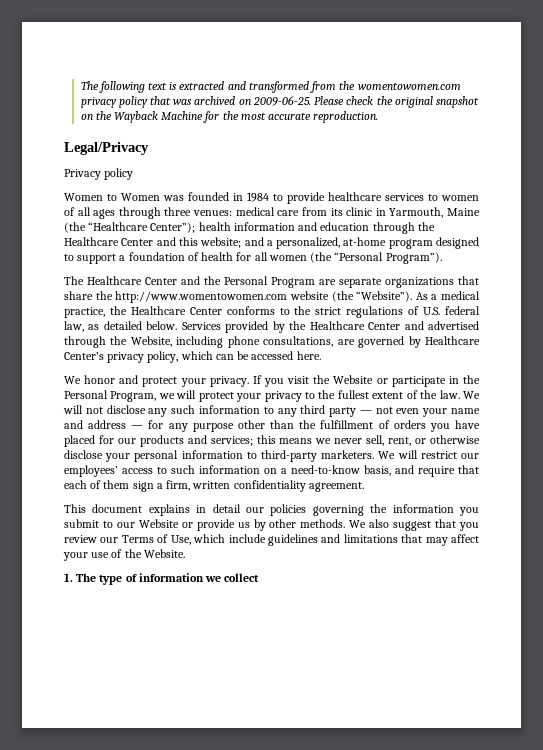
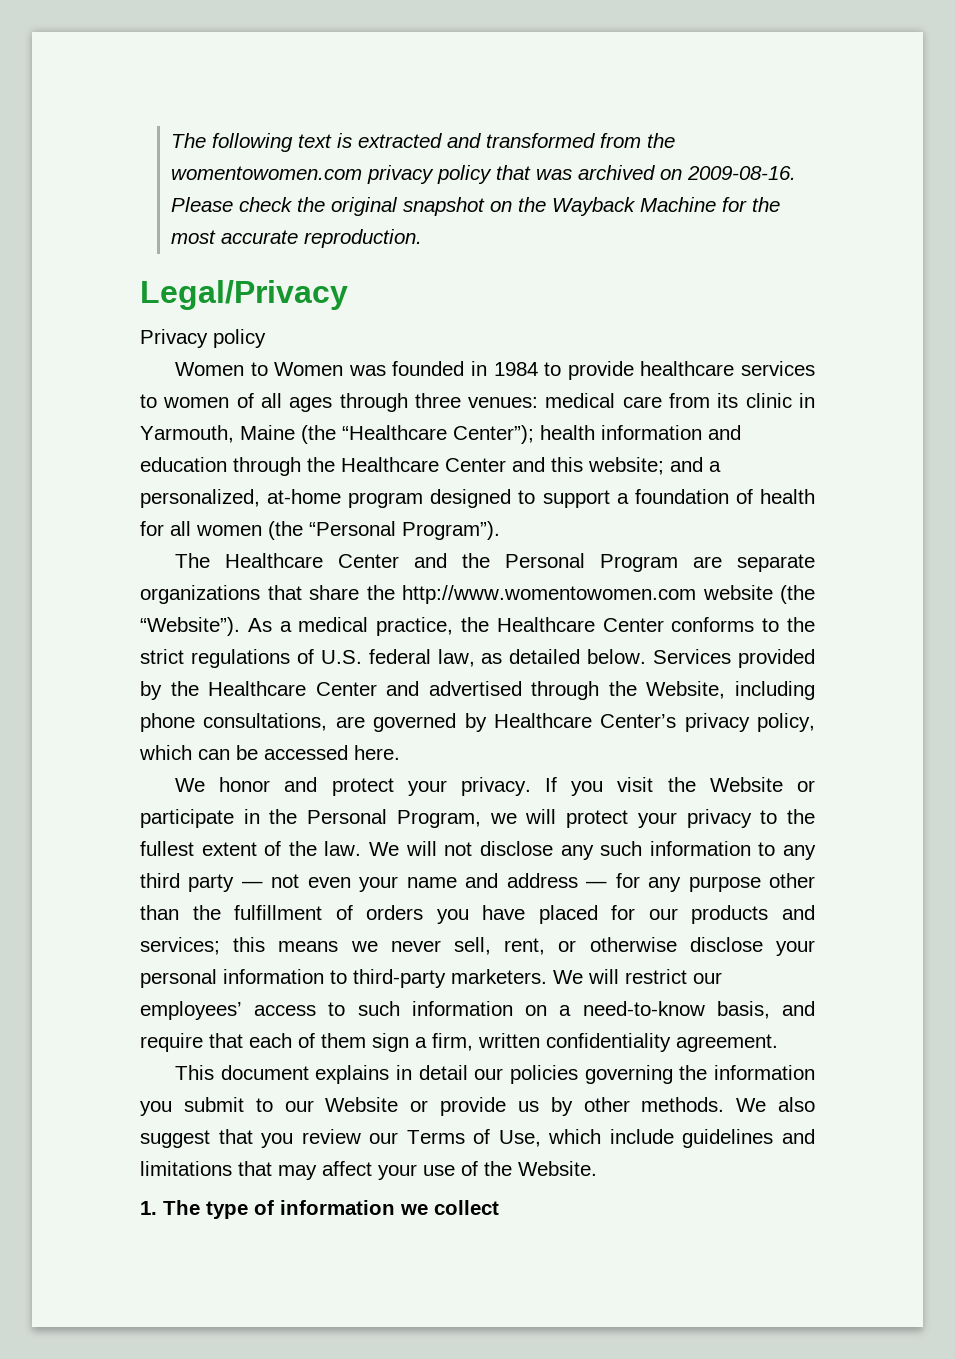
[252,96,311,106] 2009-06-25. -> [687,166,797,180] 2009-08-16.

